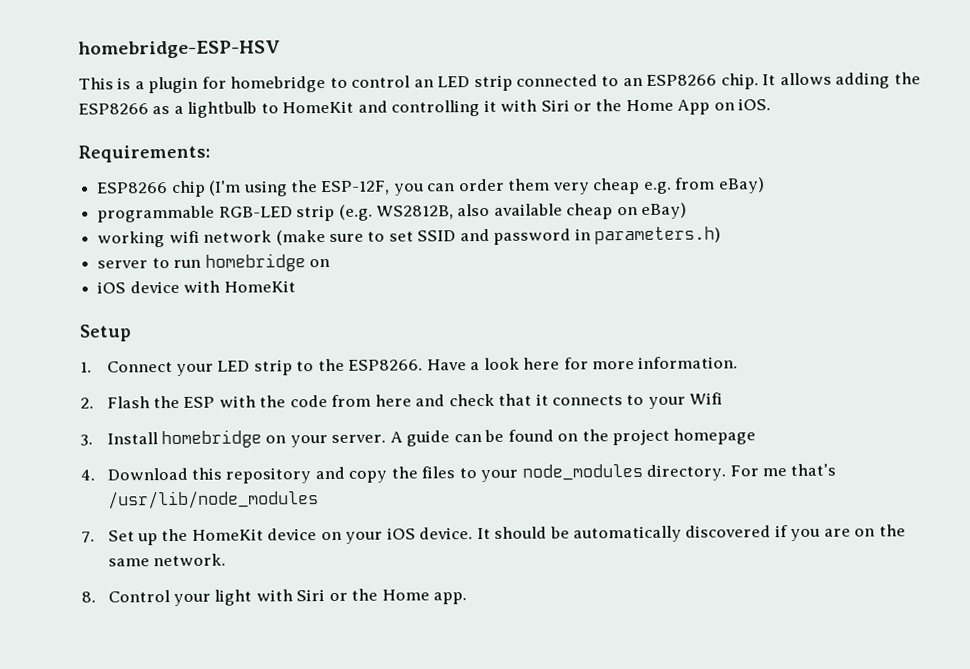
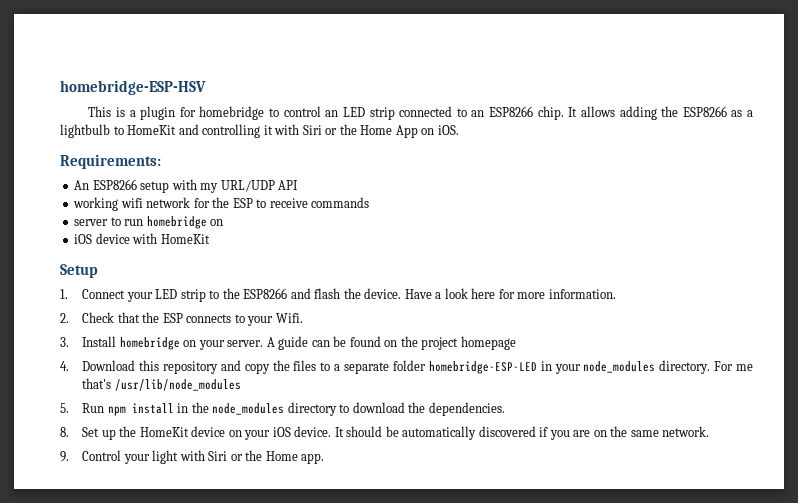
[97,177,765,198] [97,202,688,223] [97,226,722,248] ESP8266 chip (I'm using the ESP-12F, you can order them very cheap e.g. from eBay) // programmable RGB-LED strip (e.g. WS2812B, also available cheap on eBay) // working wifi network (make sure to set SSID and password in parameters.h) -> [74,179,299,193] [73,197,370,211] An ESP8266 setup with my URL/UDP API // working wifi network for the ESP to receive commands
[348,359,424,371] ESP8266. -> [243,288,402,299] ESP8266 and flash the device.
[106,393,549,409] Flash the ESP with the code from here and check that it -> [82,312,183,323] Check that the ESP
[689,392,724,405] Wifi -> [275,313,303,323] Wifi.
(477, 473) none -> [334,360,552,374] a separate folder homebridge-ESP-LED in
[81,531,95,543] 7. -> [60,402,505,416] [60,427,69,437] 5. Run npm install in the node_modules directory to download the dependencies. // 8.
[81,591,96,603] 8. -> [60,451,69,462] 9.

